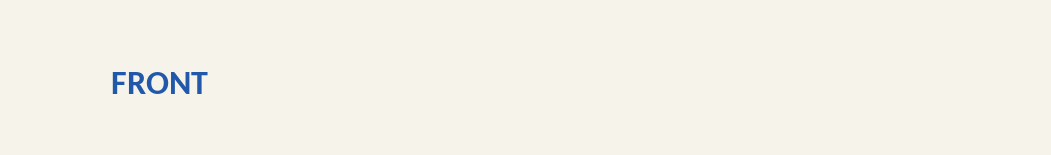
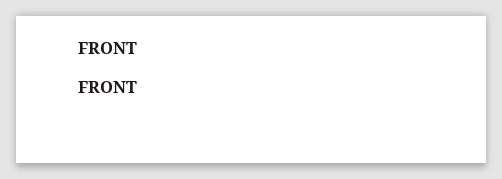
[111,72,208,94] FRONT -> [78,42,137,54] [78,81,137,93] FRONT // FRONT

